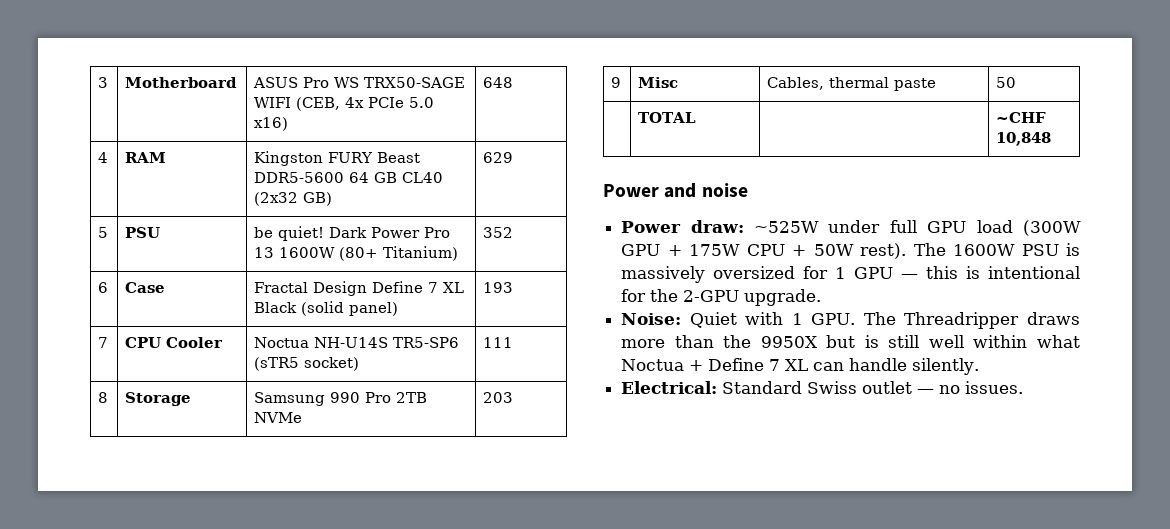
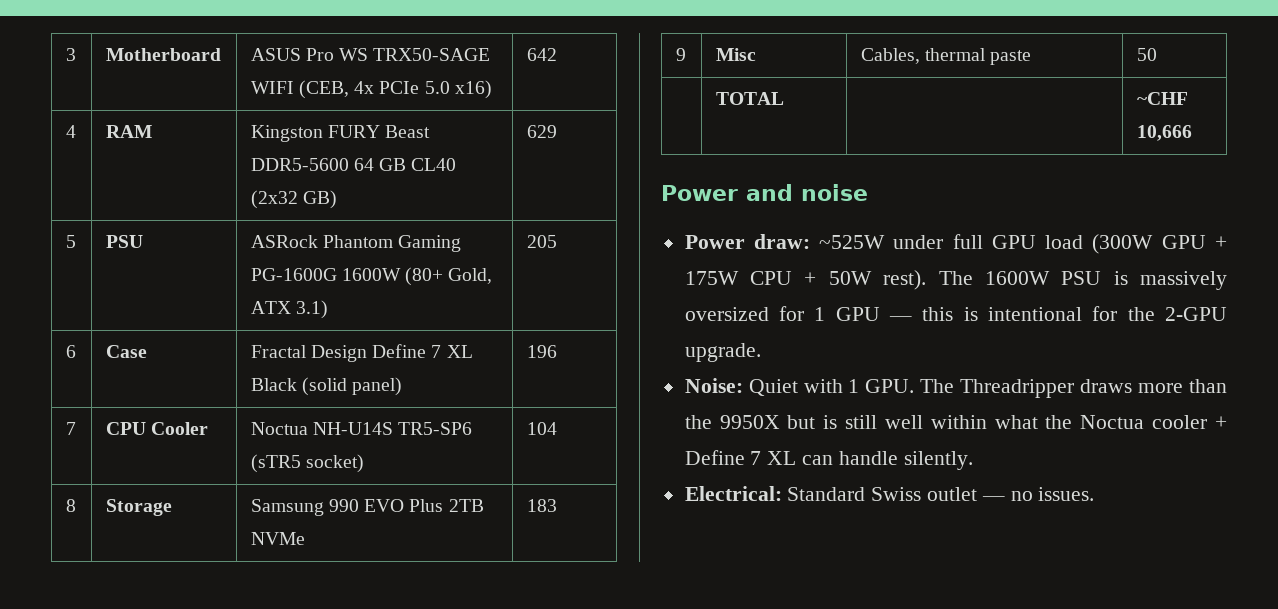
[483,77,514,88] 648 -> [526,48,557,61] 642
[254,226,451,241] [254,246,459,261] [483,227,514,238] be quiet! Dark Power Pro 13 1600W (80+ Titanium) | 352 -> [250,235,462,252] [250,267,493,286] [250,300,328,319] [526,235,557,248] ASRock Phantom Gaming PG-1600G 1600W (80+ Gold, ATX 3.1) | 205
[483,282,514,293] 193 -> [526,345,557,358] 196
[483,337,514,348] 111 -> [526,422,557,435] 104
[365,392,392,403] Pro -> [364,499,444,512] EVO Plus
[483,392,514,403] 203 -> [526,499,557,512] 183
[996,132,1052,146] 10,848 -> [1136,125,1192,141] 10,666
[621,359,685,371] Noctua -> [1045,415,1208,429] the Noctua cooler

